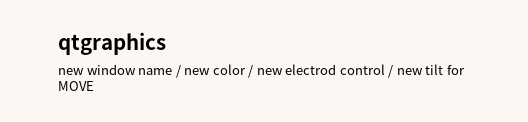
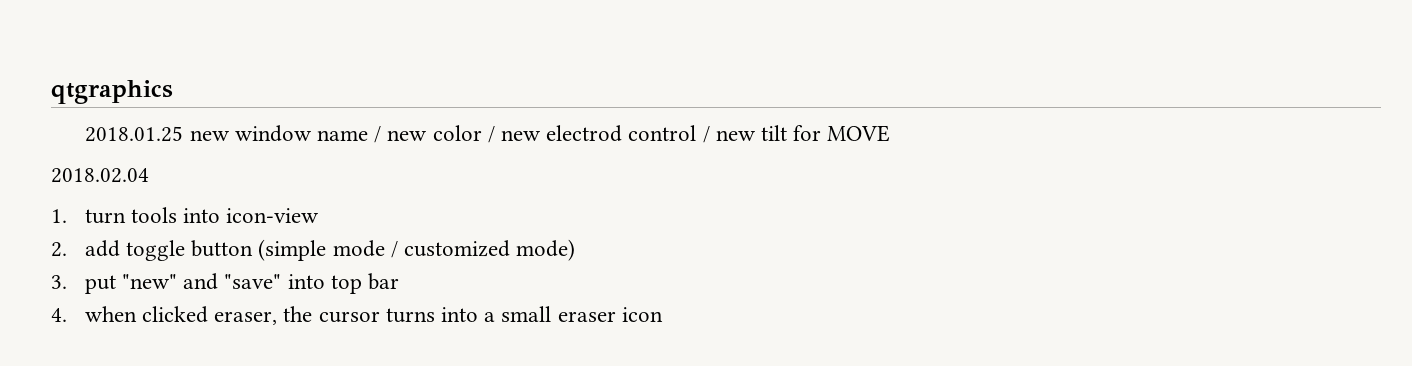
(166, 43) none -> [85,126,184,142] 2018.01.25
(94, 86) none -> [51,168,149,183] [51,207,320,224] [51,239,576,261] [51,273,399,294] [51,306,663,325] // 2018.02.04 // 1. turn tools into icon-view // 2. add toggle button (simple mode / customized mode) // 3. put "new" and "save" into top bar // 4. when clicked eraser, the cursor turns into a small eraser icon

